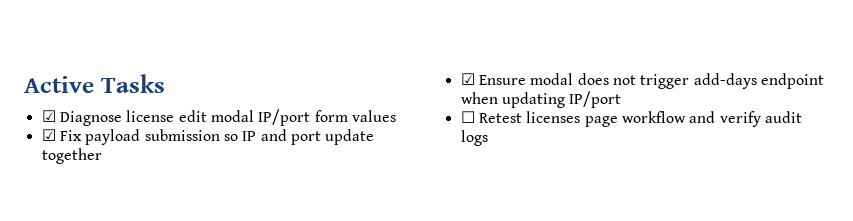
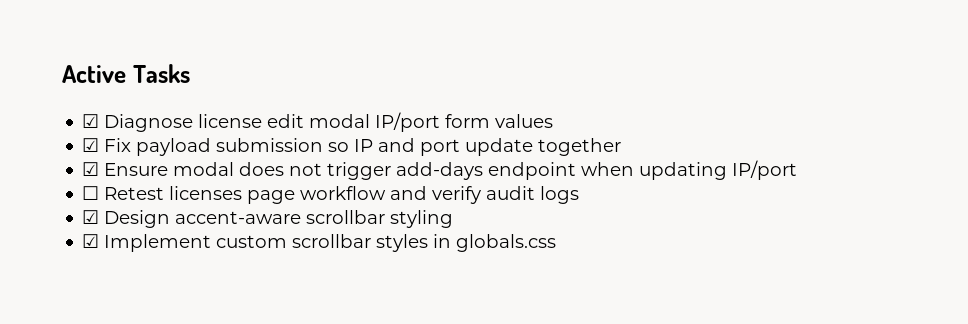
(488, 138) none -> [82,210,454,228] [82,234,557,252] // ☑ Design accent-aware scrollbar styling // ☑ Implement custom scrollbar styles in globals.css

